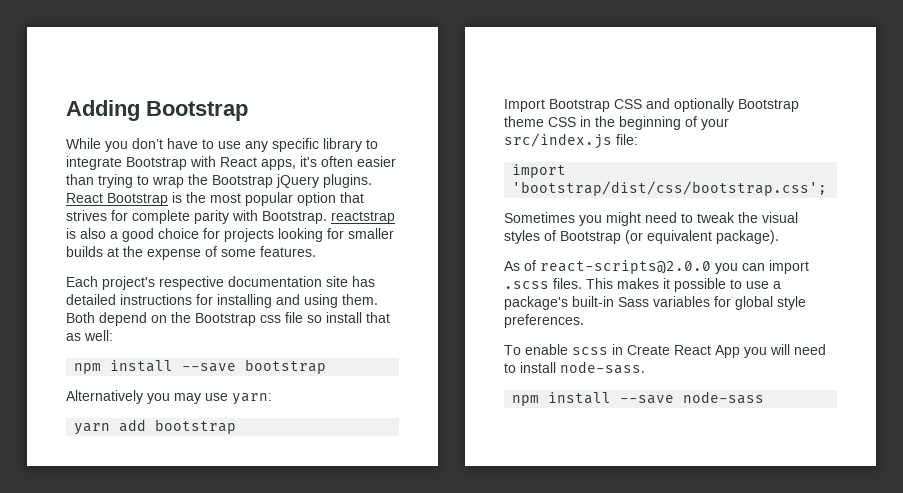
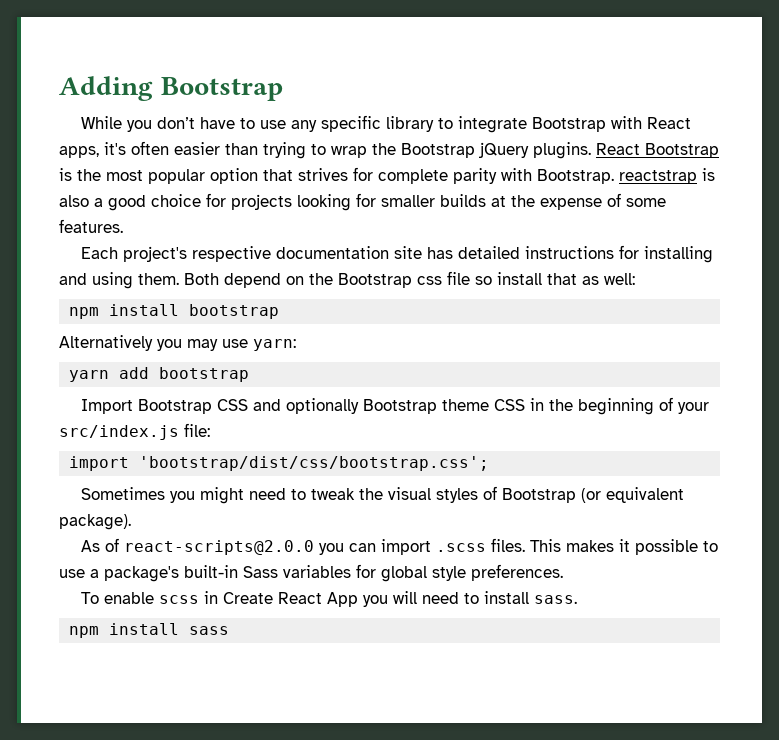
[182,363,237,372] --save -> (180, 310) none
[560,361,645,374] [512,391,765,406] node-sass. // npm install --save node-sass -> [534,595,578,604] [69,623,230,638] sass. // npm install sass

